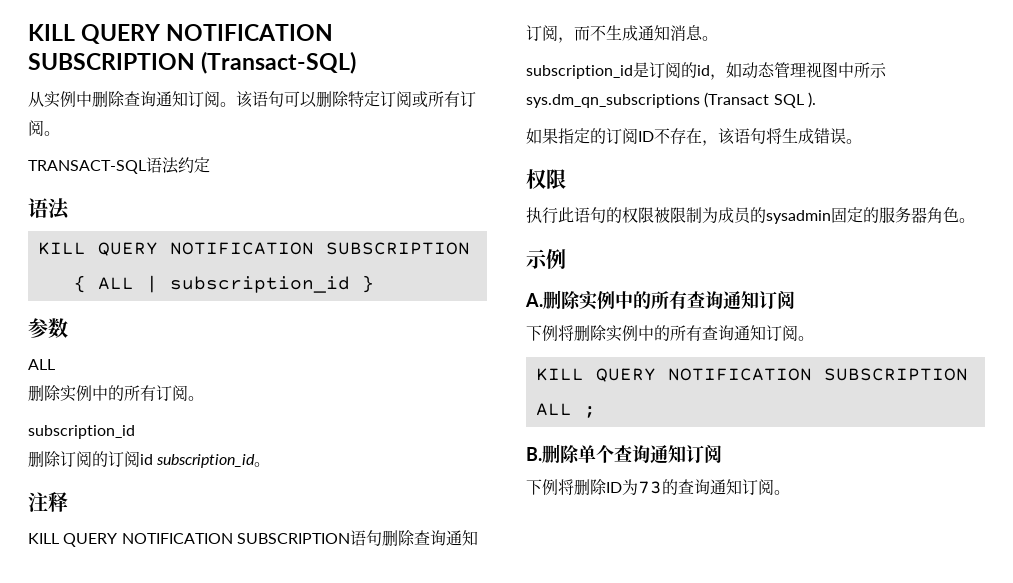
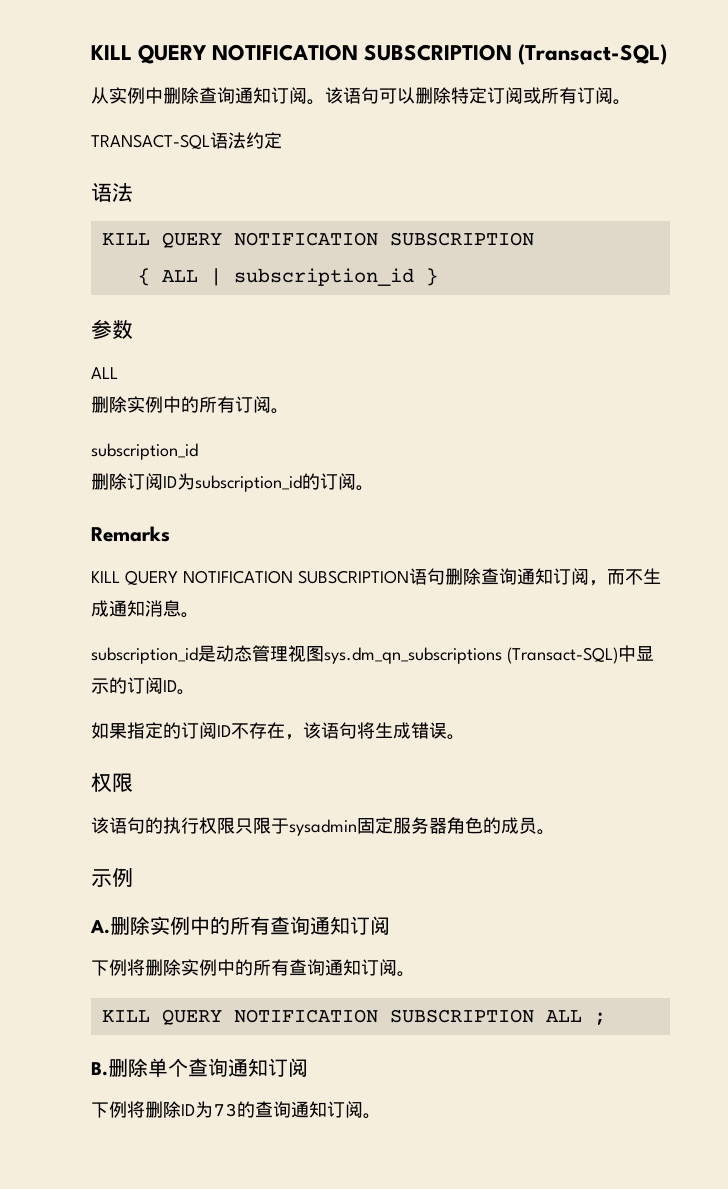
[92,451,271,468] [28,492,68,512] 的订阅id subscription_id。 // 注释 -> [163,473,374,492] [91,526,170,542] ID为subscription_id的订阅。 // Remarks
[649,62,887,80] [526,92,816,108] 订阅的id，如动态管理视图中所示sys.dm_qn_subscriptions (Transact SQL ). -> [216,645,654,664] [91,677,195,695] 动态管理视图sys.dm_qn_subscriptions (Transact-SQL)中显示的订阅ID。
[526,207,766,224] 执行此语句的权限被限制为成员的 -> [91,817,289,834] 该语句的执行权限只限于
[863,207,879,223] 的 -> (393, 825) none
(959, 214) none -> [483,817,537,834] 的成员

